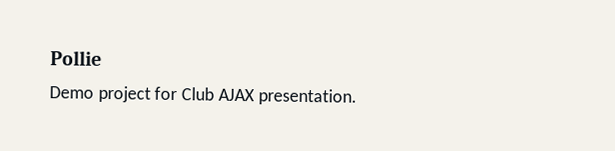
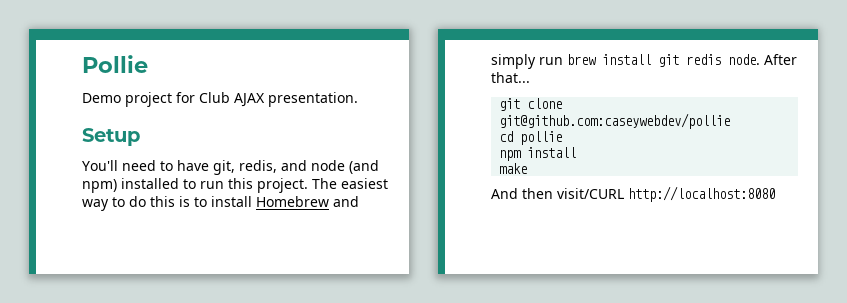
(357, 97) none -> [82,128,140,146] [82,160,379,175] [82,178,388,193] [82,196,359,211] [491,54,797,69] [491,72,530,83] [499,98,563,111] [499,113,731,129] [499,131,563,145] [499,147,577,161] [499,163,528,174] [491,186,775,202] // Setup // You'll need to have git, redis, and node (and npm) installed to run this project. The easiest way to do this is to install Homebrew and simply run brew install git redis node. After that... // git clone git@github.com:caseywebdev/pollie // cd pollie // npm install // make // And then visit/CURL http://localhost:8080

